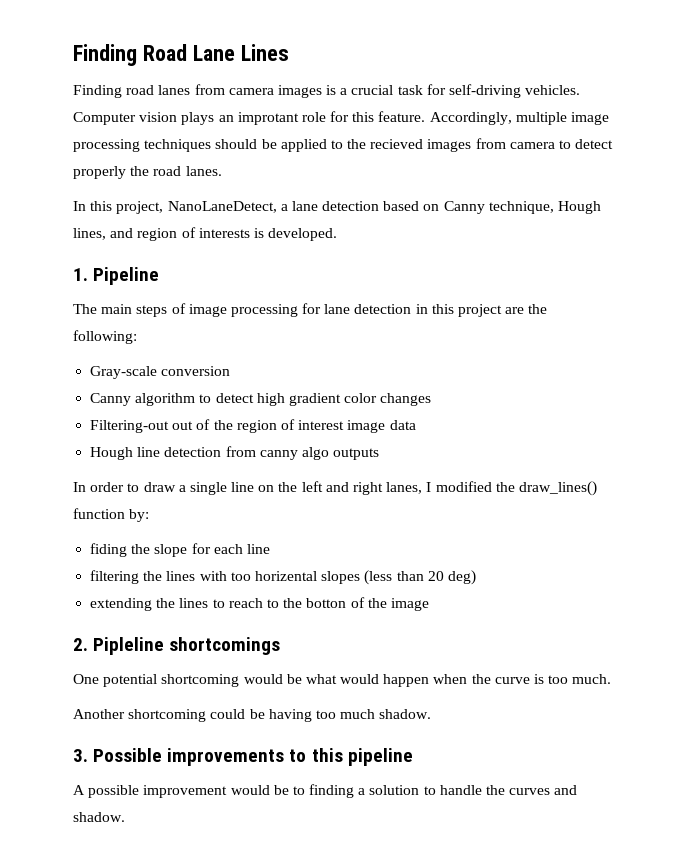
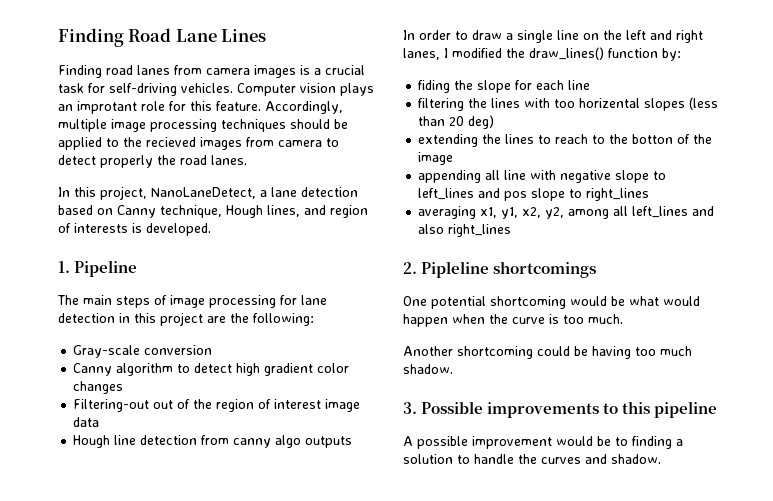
(429, 604) none -> [418,170,667,183] [418,188,650,201] [418,206,715,219] [418,224,512,237] // appending all line with negative slope to left_lines and pos slope to right_lines // averaging x1, y1, x2, y2, among all left_lines and also right_lines

